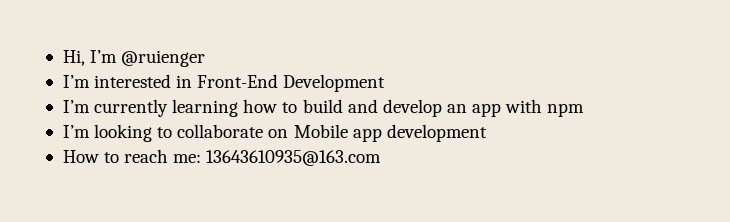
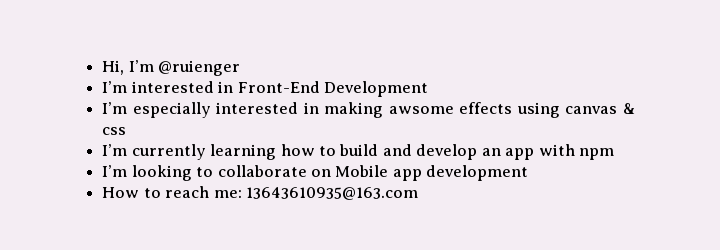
(386, 83) none -> [102,102,636,118] [102,127,127,135] // I’m especially interested in making awsome effects using canvas & css

